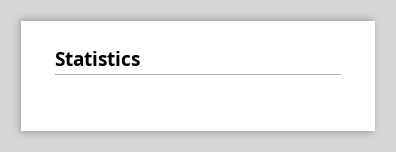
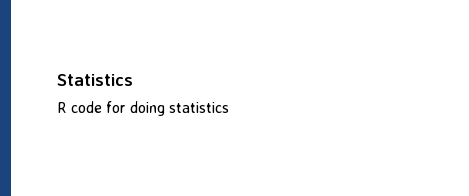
(140, 58) none -> [57,101,229,116] // R code for doing statistics

